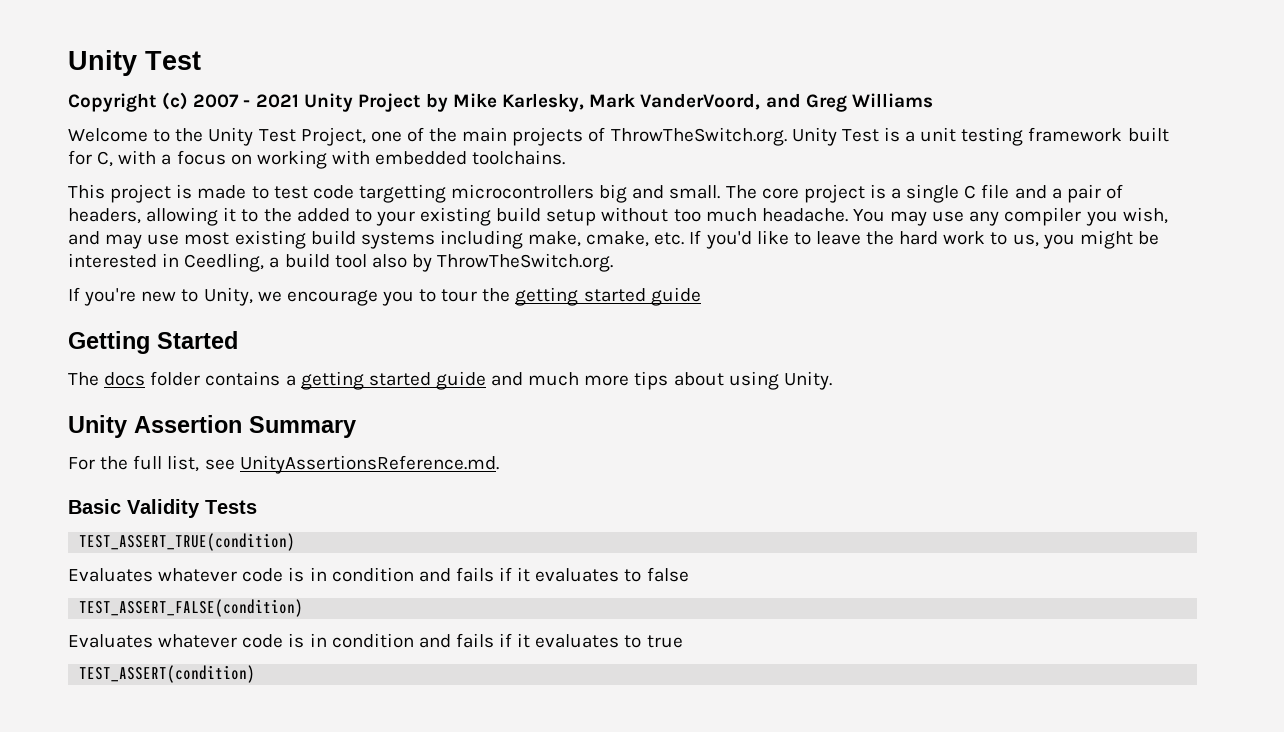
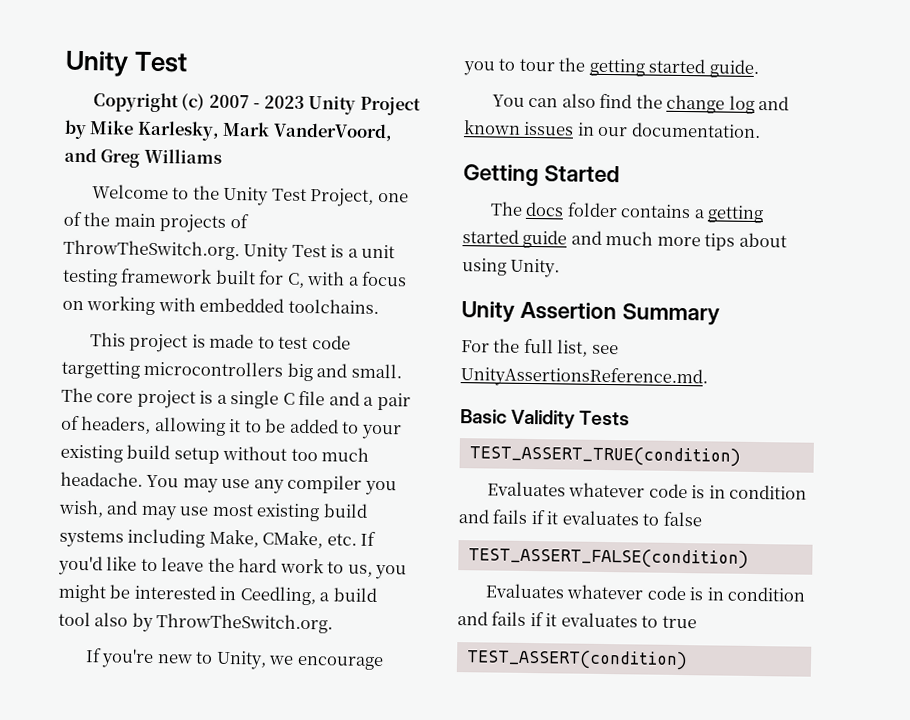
[255,94,299,108] 2021 -> [263,95,305,109] 2023
[263,208,292,222] the -> [265,418,287,433] be
[528,231,650,247] make, cmake, -> [208,529,324,549] Make, CMake,
[650,287,701,306] guide -> [708,59,760,79] [491,93,790,114] [463,120,761,139] guide. // You can also find the change log and known issues in our documentation.

